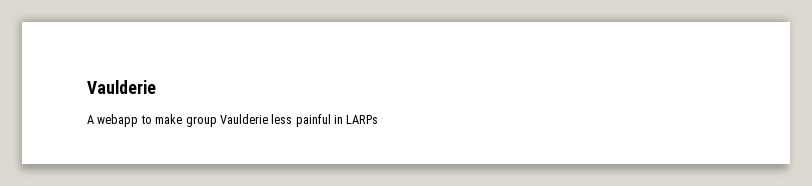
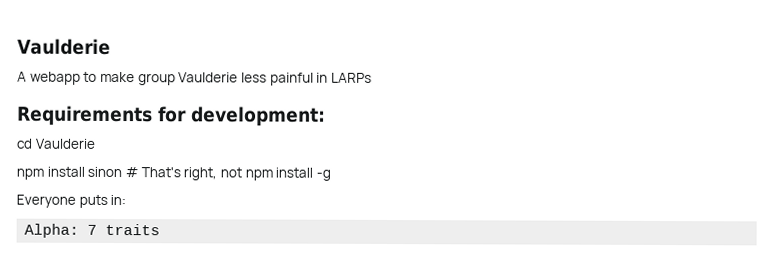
(379, 119) none -> [17,105,326,126] [16,138,95,149] [16,166,331,181] [16,194,127,208] [24,223,161,238] // Requirements for development: // cd Vaulderie // npm install sinon # That's right, not npm install -g // Everyone puts in: // Alpha: 7 traits

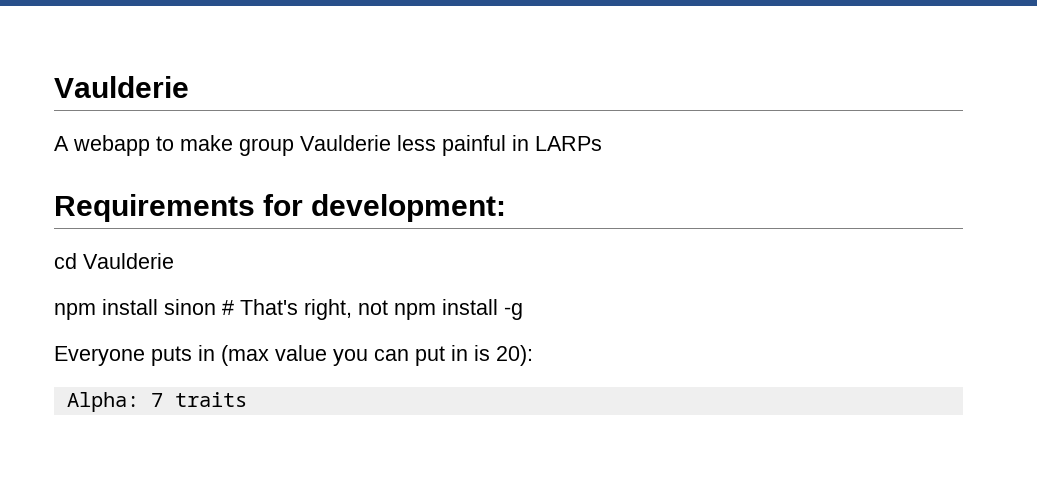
[110,194,127,206] in: -> [198,345,533,366] in (max value you can put in is 20):

